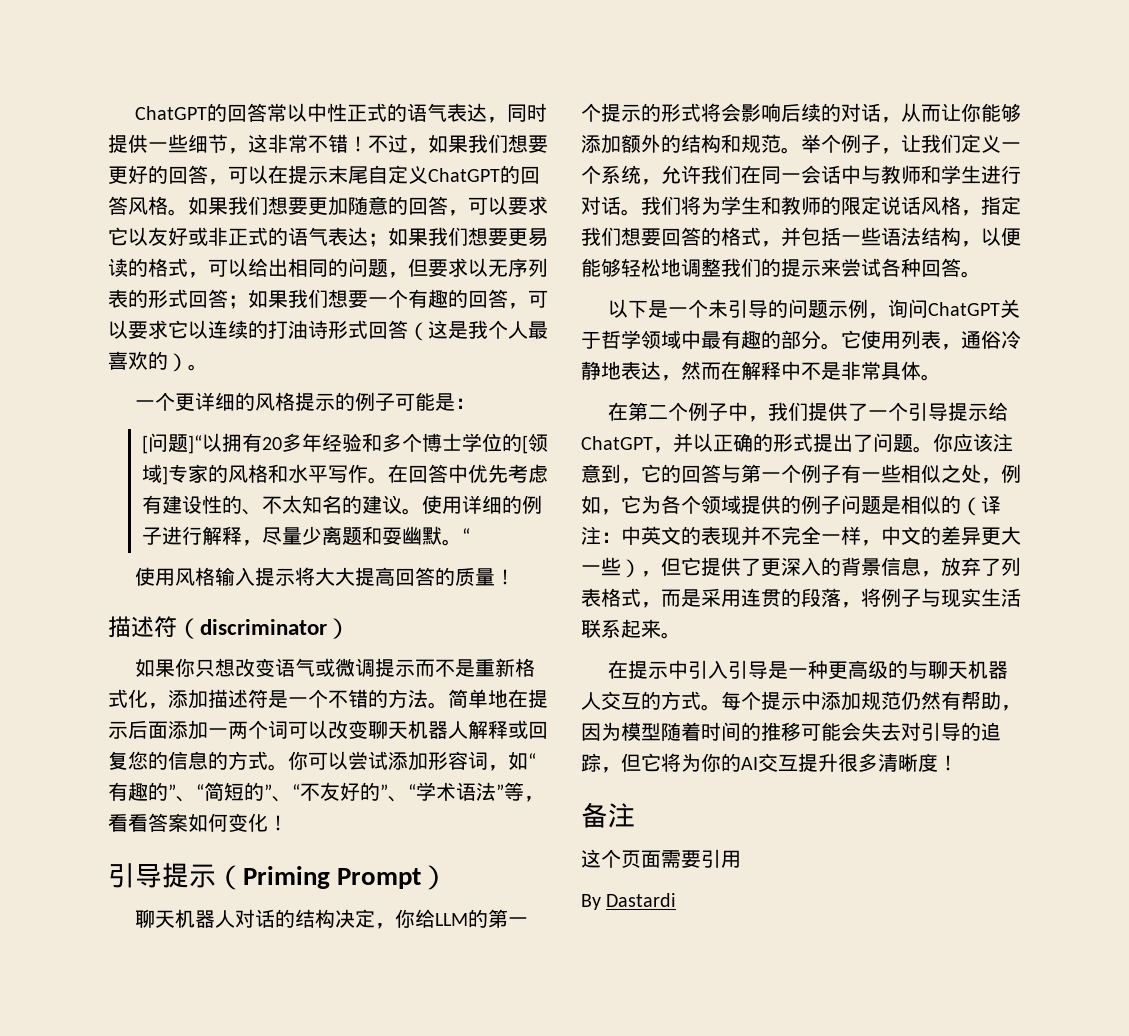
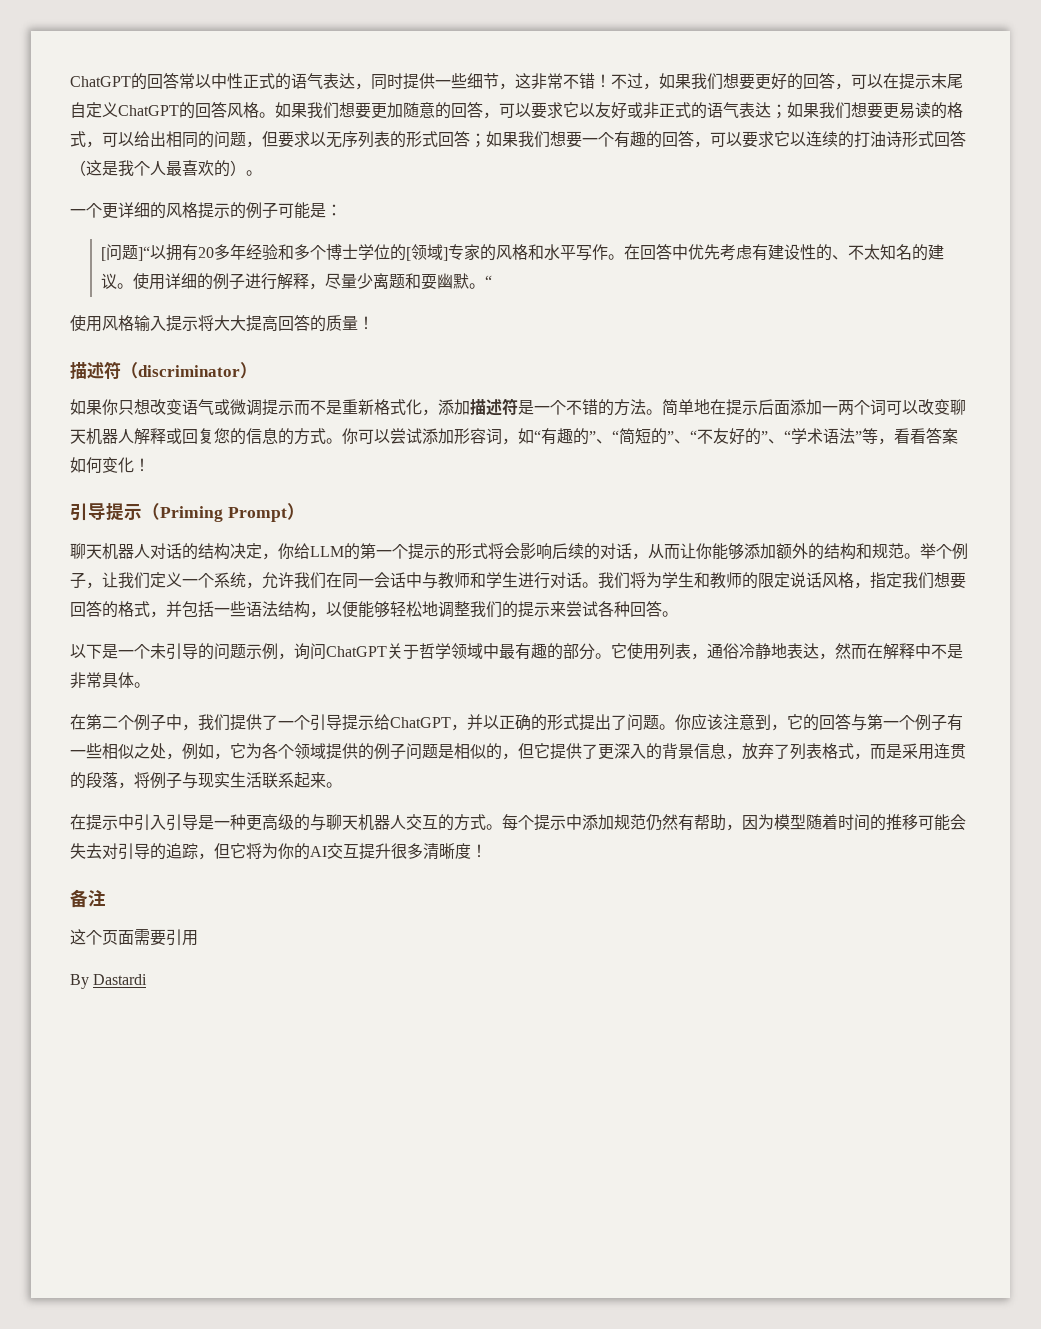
[961,495,1001,516] [581,526,1021,546] [581,557,641,578] （译注：中英文的表现并不完全一样，中文的差异更大一些） -> (502, 751) none

